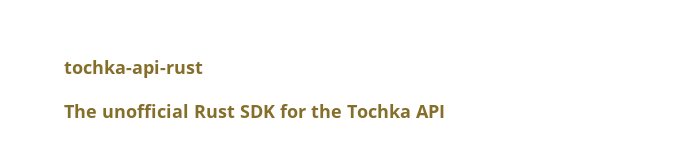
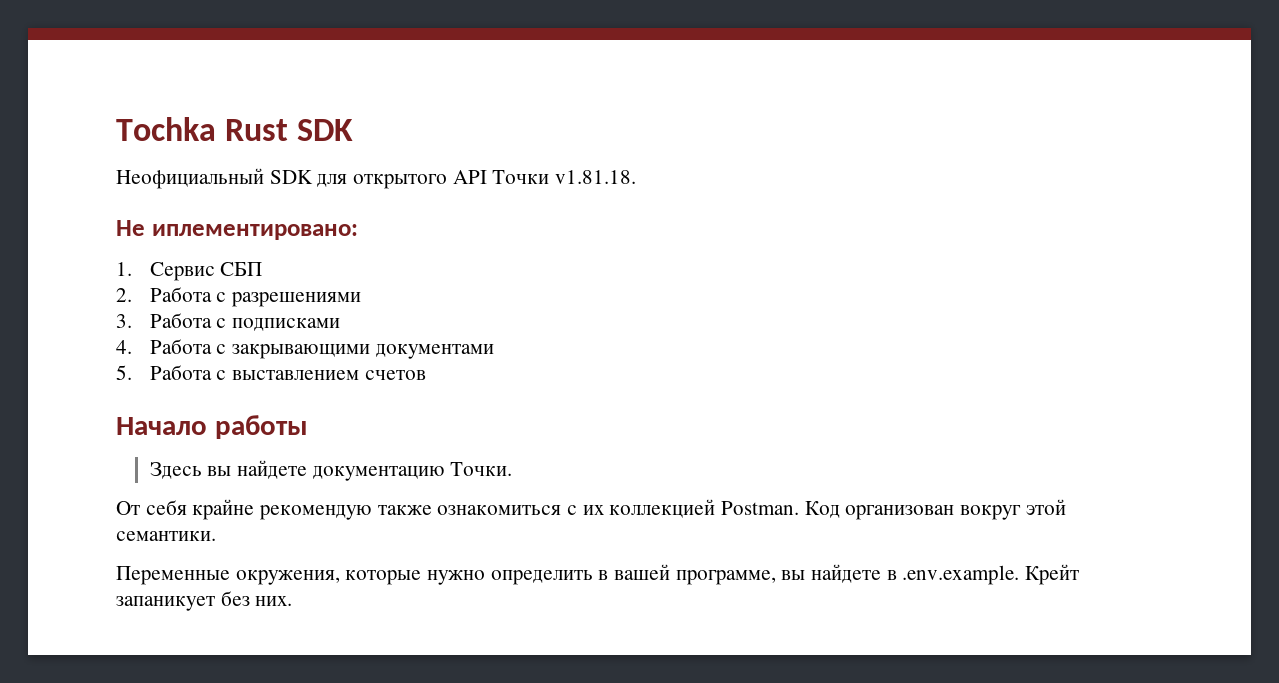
[64,60,203,78] [64,104,189,118] tochka-api-rust // The unofficial -> [116,117,216,141] Tochka
[280,104,445,118] for the Tochka API -> [116,168,637,189] [116,220,358,240] [116,262,263,281] [116,287,362,307] [116,313,341,331] [116,339,494,359] [116,365,426,380] [116,415,308,439] [149,460,513,481] [116,499,1066,520] [116,531,216,541] [116,564,1080,585] [116,591,293,611] // Неофициальный SDK для открытого API Точки v1.81.18. // Не иплементировано: // 1. Сервис СБП // 2. Работа с разрешениями // 3. Работа с подписками // 4. Работа с закрывающими документами // 5. Работа с выставлением счетов // Начало работы // Здесь вы найдете документацию Точки. // От себя крайне рекомендую также ознакомиться с их коллекцией Postman. Код организован вокруг этой семантики. // Переменные окружения, которые нужно определить в вашей программе, вы найдете в .env.example. Крейт запаникует без них.

